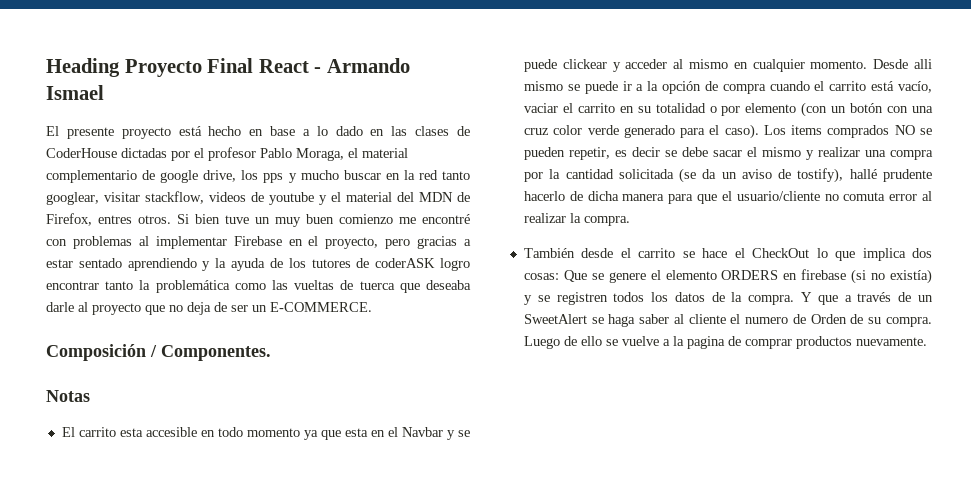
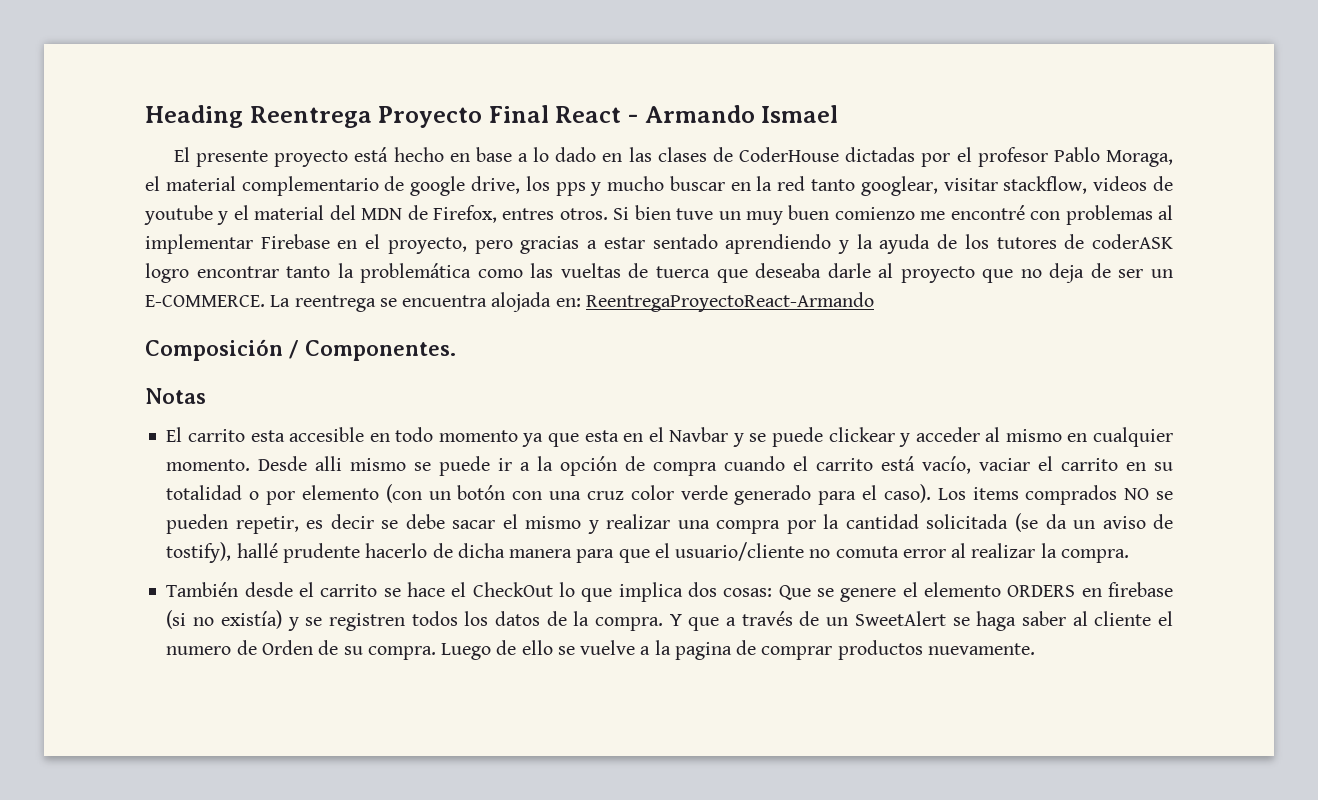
(120, 67) none -> [249,106,372,128] Reentrega
(372, 307) none -> [270,292,874,312] La reentrega se encuentra alojada en: ReentregaProyectoReact-Armando

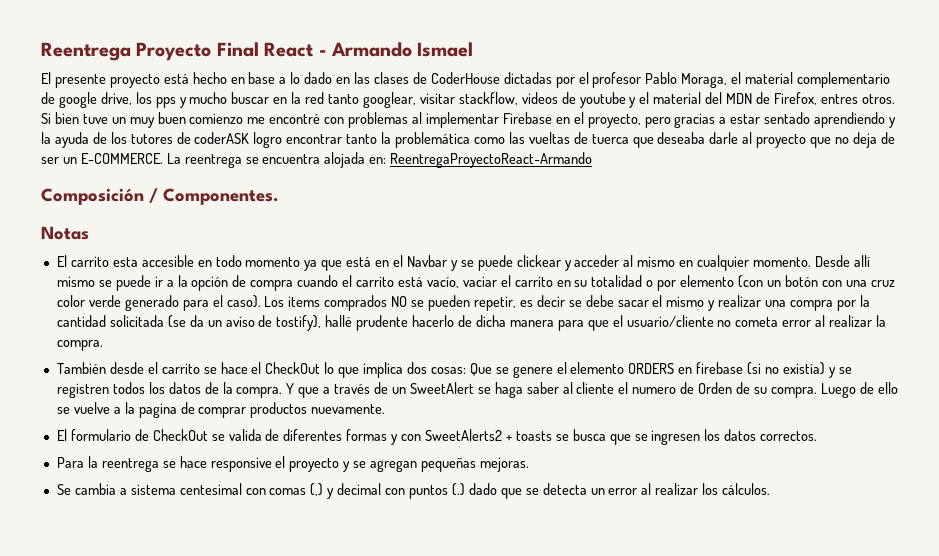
[145,105,243,128] Heading -> (41, 51) none
[584,430,619,442] esta -> [346,257,372,267] está
[315,456,343,471] alli -> [853,255,870,267] allí
[835,546,899,558] comuta -> [735,317,779,327] cometa
(1035, 649) none -> [56,429,818,445] [56,456,529,472] [56,483,771,499] // El formulario de CheckOut se valida de diferentes formas y con SweetAlerts2 + toasts se busca que se ingresen los datos correctos. // Para la reentrega se hace responsive el proyecto y se agregan pequeñas mejoras. // Se cambia a sistema centesimal con comas (,) y decimal con puntos (.) dado que se detecta un error al realizar los cálculos.

